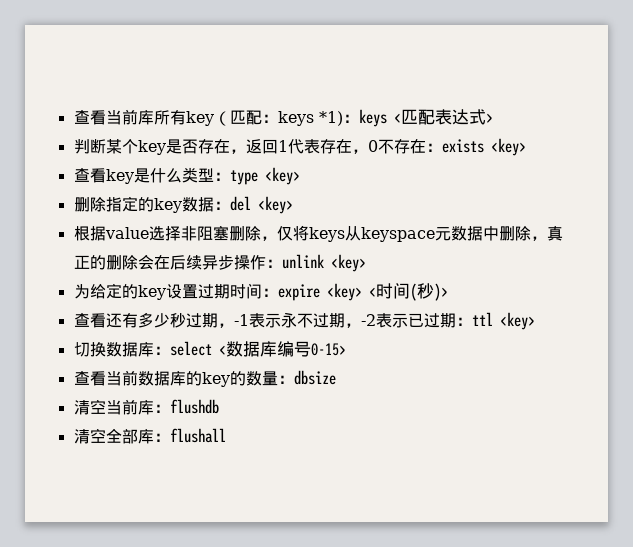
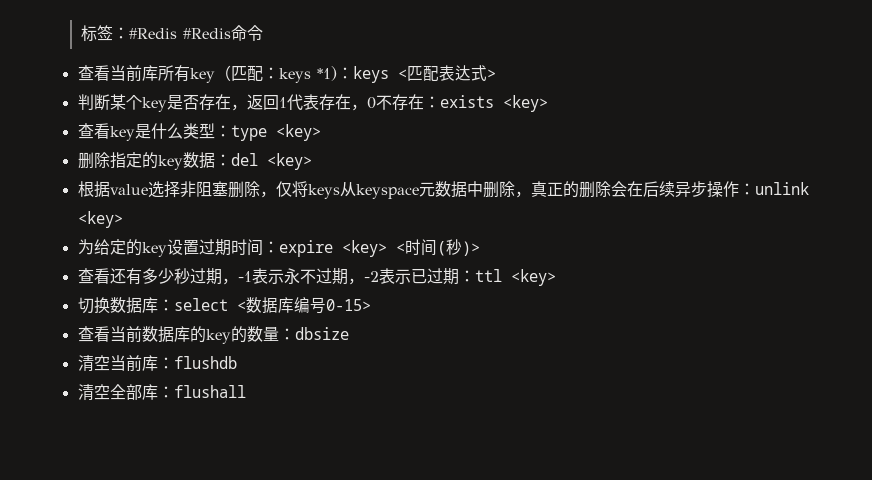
(73, 117) none -> [80,25,263,42] 标签：#Redis #Redis命令 //

